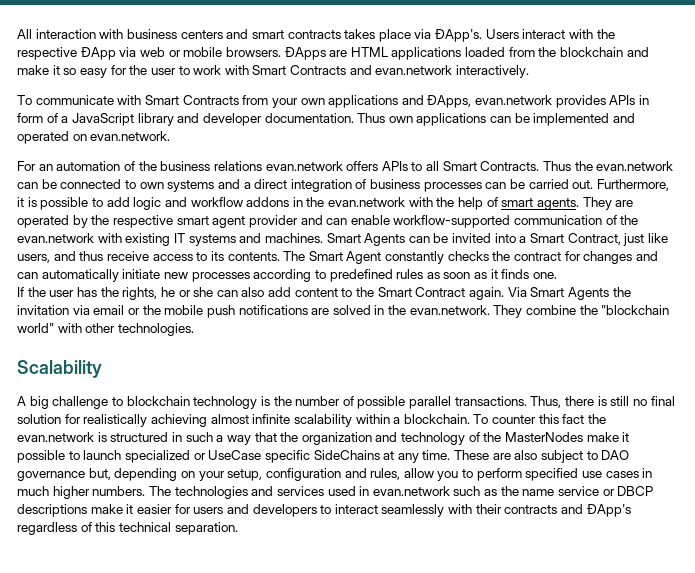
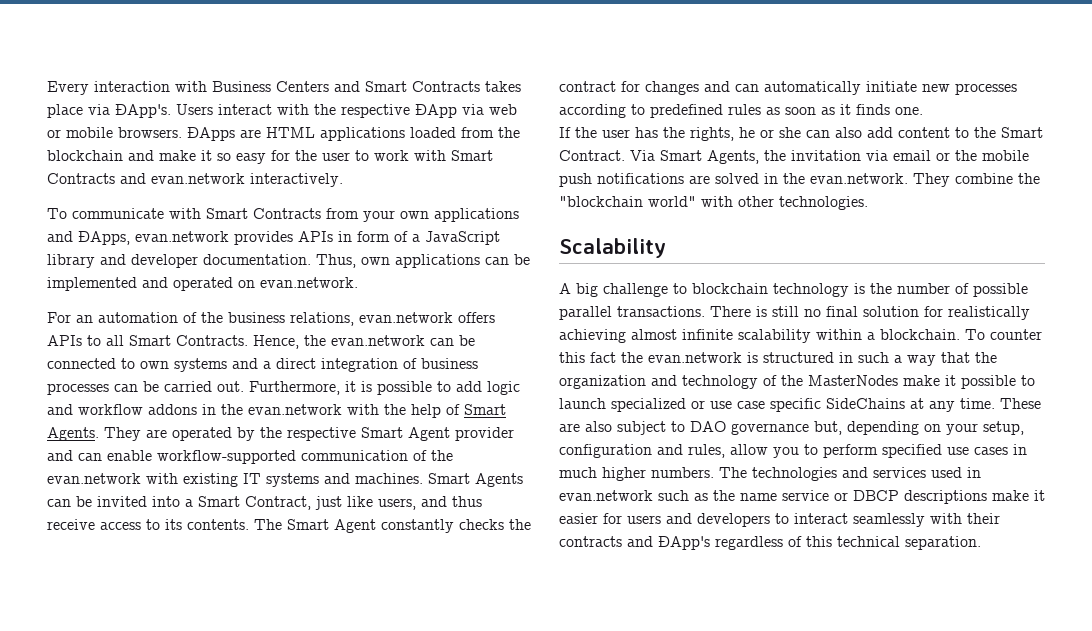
[17,29,32,39] All -> [47,81,89,95] Every
[126,29,341,39] business centers and smart contracts -> [212,81,480,92] Business Centers and Smart Contracts
[357,113,386,123] Thus -> [316,254,356,268] Thus,
[213,161,262,171] relations -> [290,312,354,326] relations,
[543,161,572,171] Thus -> [253,335,299,349] Hence,
[501,198,579,210] smart agents. -> [464,404,506,415] [47,427,99,441] Smart Agents.
[176,216,246,228] smart agent -> [361,427,450,441] Smart Agent
[415,287,504,300] Contract again. -> [559,150,625,161] Contract.
[567,287,609,300] Agents -> [707,150,759,164] Agents,
[530,396,595,408] Thus, there -> [710,306,751,317] There
[208,450,262,460] UseCase -> [710,401,765,409] use case

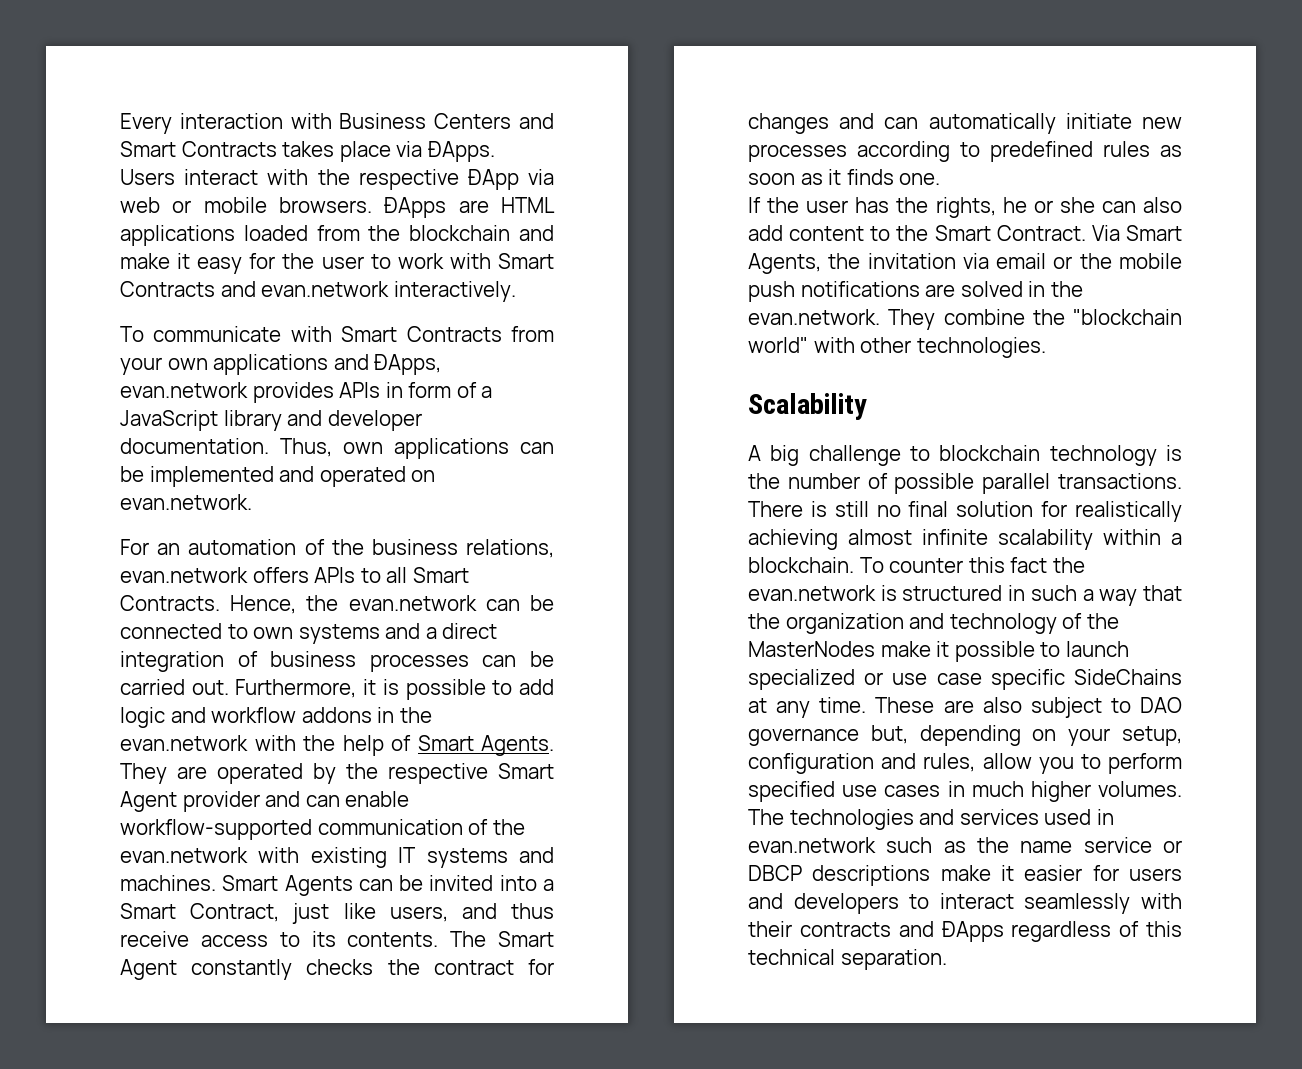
[115,104,171,118] ÐApp's. -> [427,141,495,162] ÐApps.
[217,153,231,161] so -> (191, 261) none
[651,467,714,478] numbers. -> [1098,781,1182,797] volumes.
[658,536,710,550] ÐApp's -> [941,921,1004,942] ÐApps

